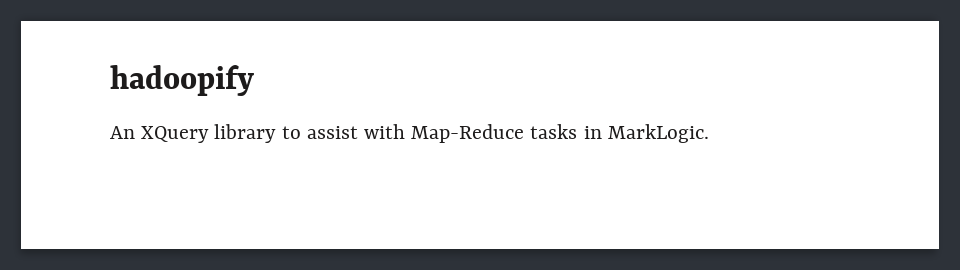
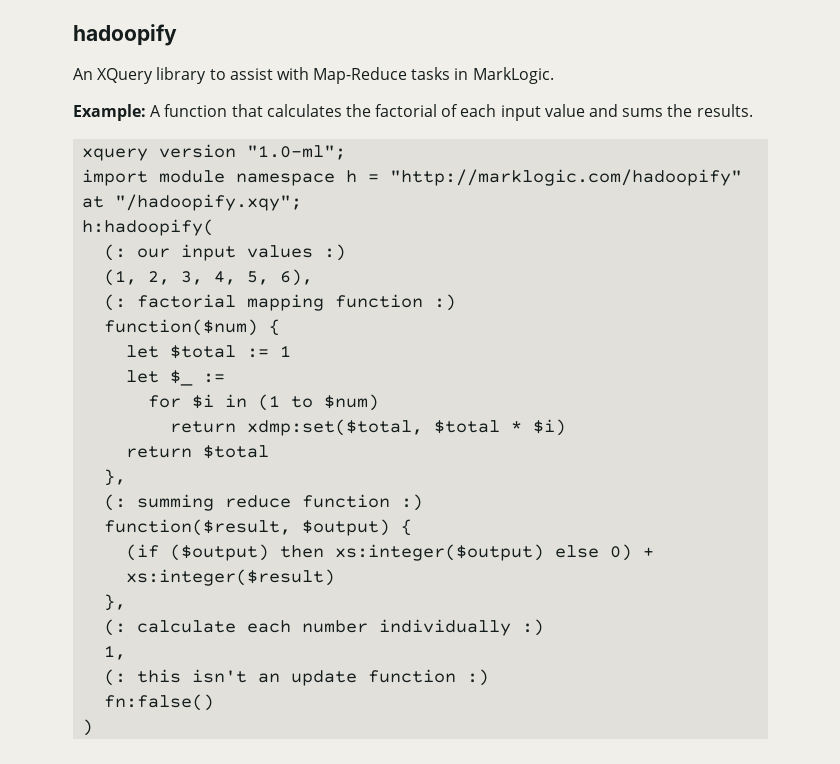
(709, 133) none -> [73,104,753,121] [82,144,347,161] [82,169,743,186] [82,194,303,211] [82,219,215,236] [104,244,347,261] [104,269,314,286] [104,294,457,311] [104,319,281,336] [126,345,292,359] [126,370,226,386] [148,394,380,411] [170,419,567,436] [126,445,270,459] [104,469,127,486] [104,494,424,511] [104,519,413,536] [126,544,655,561] [126,569,336,586] [104,594,127,611] [104,619,545,636] [104,645,127,660] [104,669,490,686] [104,694,215,711] [82,719,94,736] // Example: A function that calculates the factorial of each input value and sums the results. // xquery version "1.0-ml"; // import module namespace h = "http://marklogic.com/hadoopify" at "/hadoopify.xqy"; // h:hadoopify( // (: our input values :) // (1, 2, 3, 4, 5, 6), // (: factorial mapping function :) // function($num) { // let $total := 1 // let $_ := // for $i in (1 to $num) // return xdmp:set($total, $total * $i) // return $total // }, // (: summing reduce function :) // function($result, $output) { // (if ($output) then xs:integer($output) else 0) + xs:integer($result) // }, // (: calculate each number individually :) // 1, // (: this isn't an update function :) // fn:false() // )

